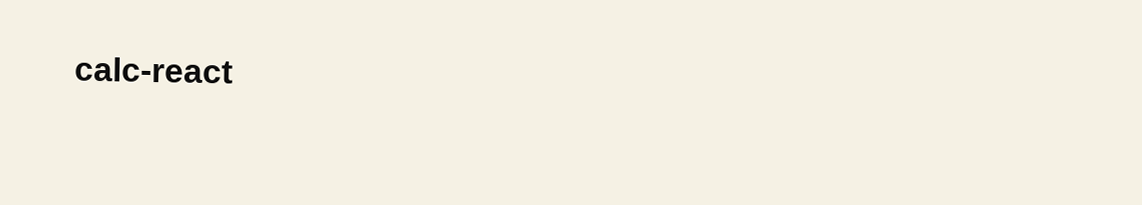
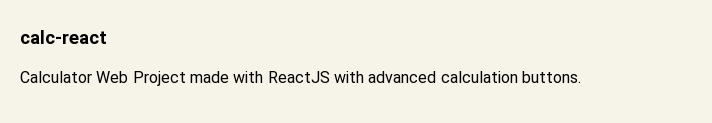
(233, 70) none -> [20,71,581,86] // Calculator Web Project made with ReactJS with advanced calculation buttons.

